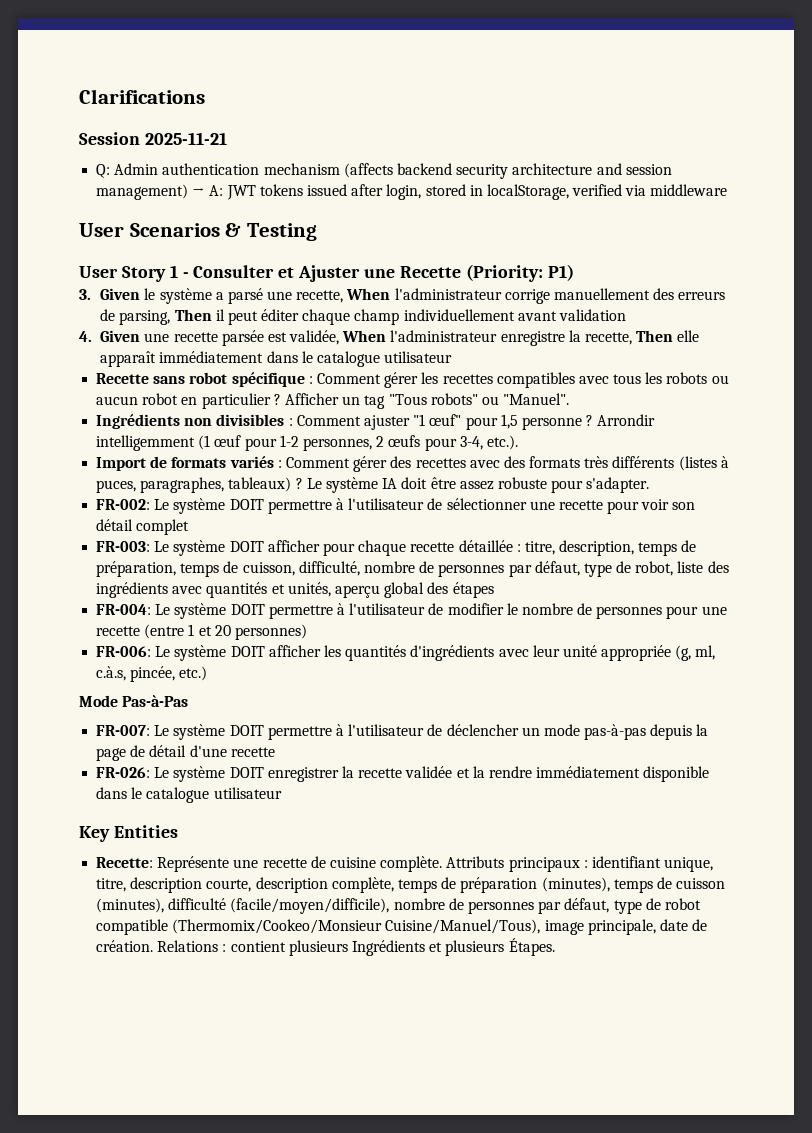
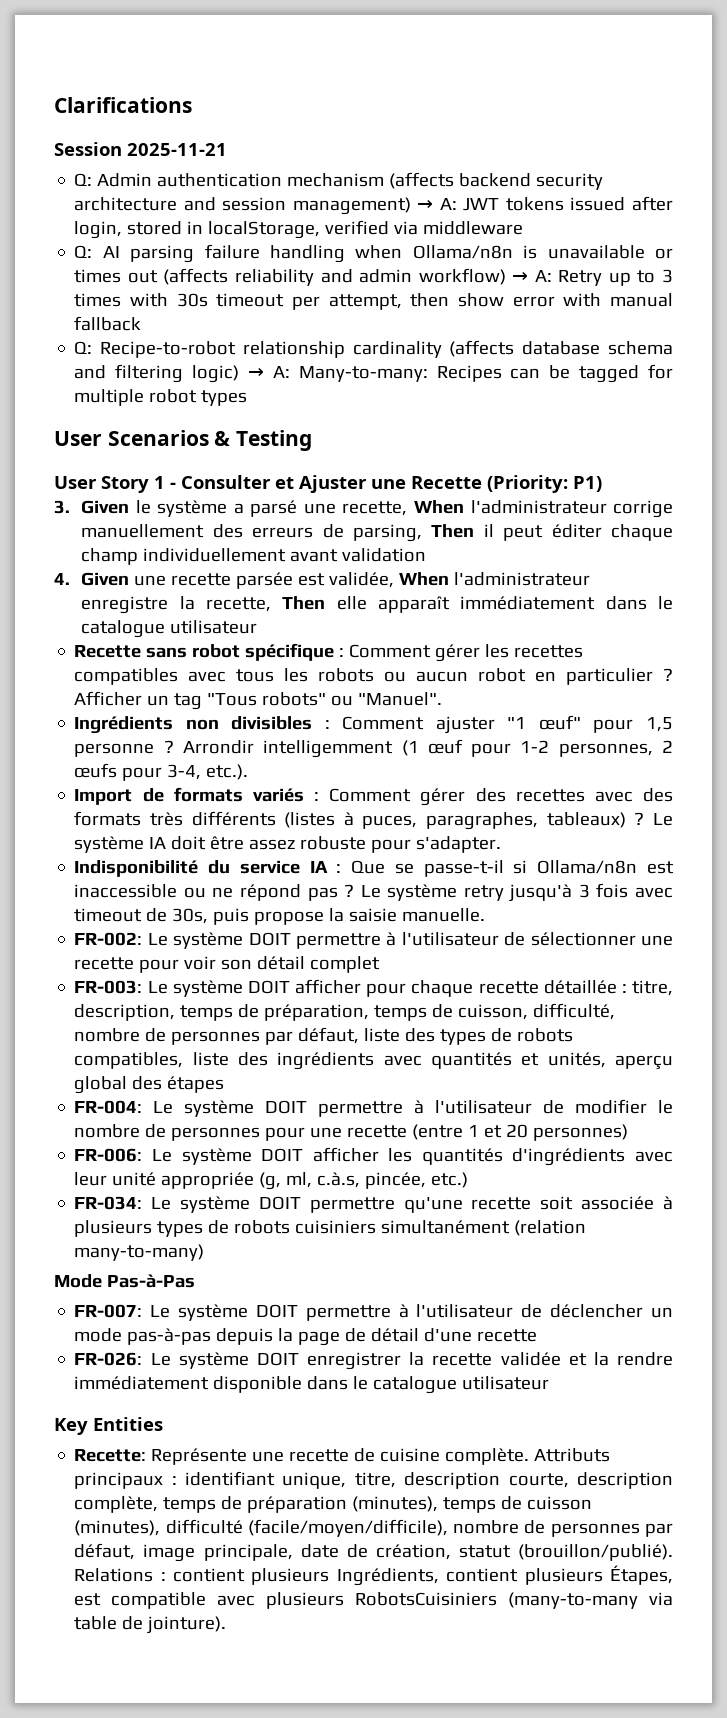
(728, 190) none -> [74,244,673,263] [74,268,674,286] [74,293,673,310] [74,316,142,331] [74,340,673,358] [74,364,673,383] [74,389,248,406] // Q: AI parsing failure handling when Ollama/n8n is unavailable or times out (affects reliability and admin workflow) → A: Retry up to 3 times with 30s timeout per attempt, then show error with manual fallback // Q: Recipe-to-robot relationship cardinality (affects database schema and filtering logic) → A: Many-to-many: Recipes can be tagged for multiple robot types
(650, 485) none -> [74,860,674,877] [74,883,674,902] [74,908,486,925] // Indisponibilité du service IA : Que se passe-t-il si Ollama/n8n est inaccessible ou ne répond pas ? Le système retry jusqu'à 3 fois avec timeout de 30s, puis propose la saisie manuelle.
[583,561,674,577] type de robot, -> [364,1028,574,1045] [74,1052,184,1069] liste des types de robots compatibles,
(208, 673) none -> [74,1196,673,1213] [74,1220,587,1237] [74,1244,205,1261] // FR-034: Le système DOIT permettre qu'une recette soit associée à plusieurs types de robots cuisiniers simultanément (relation many-to-many)
[613,898,701,914] [96,919,541,935] type de robot compatible (Thermomix/Cookeo/Monsieur Cuisine/Manuel/Tous), -> (136, 1551) none
[96,940,154,952] création. -> [375,1544,673,1561] création, statut (brouillon/publié).
[351,938,555,956] Ingrédients et plusieurs Étapes. -> [336,1565,673,1586] [74,1592,673,1609] [74,1616,227,1634] Ingrédients, contient plusieurs Étapes, est compatible avec plusieurs RobotsCuisiniers (many-to-many via table de jointure).

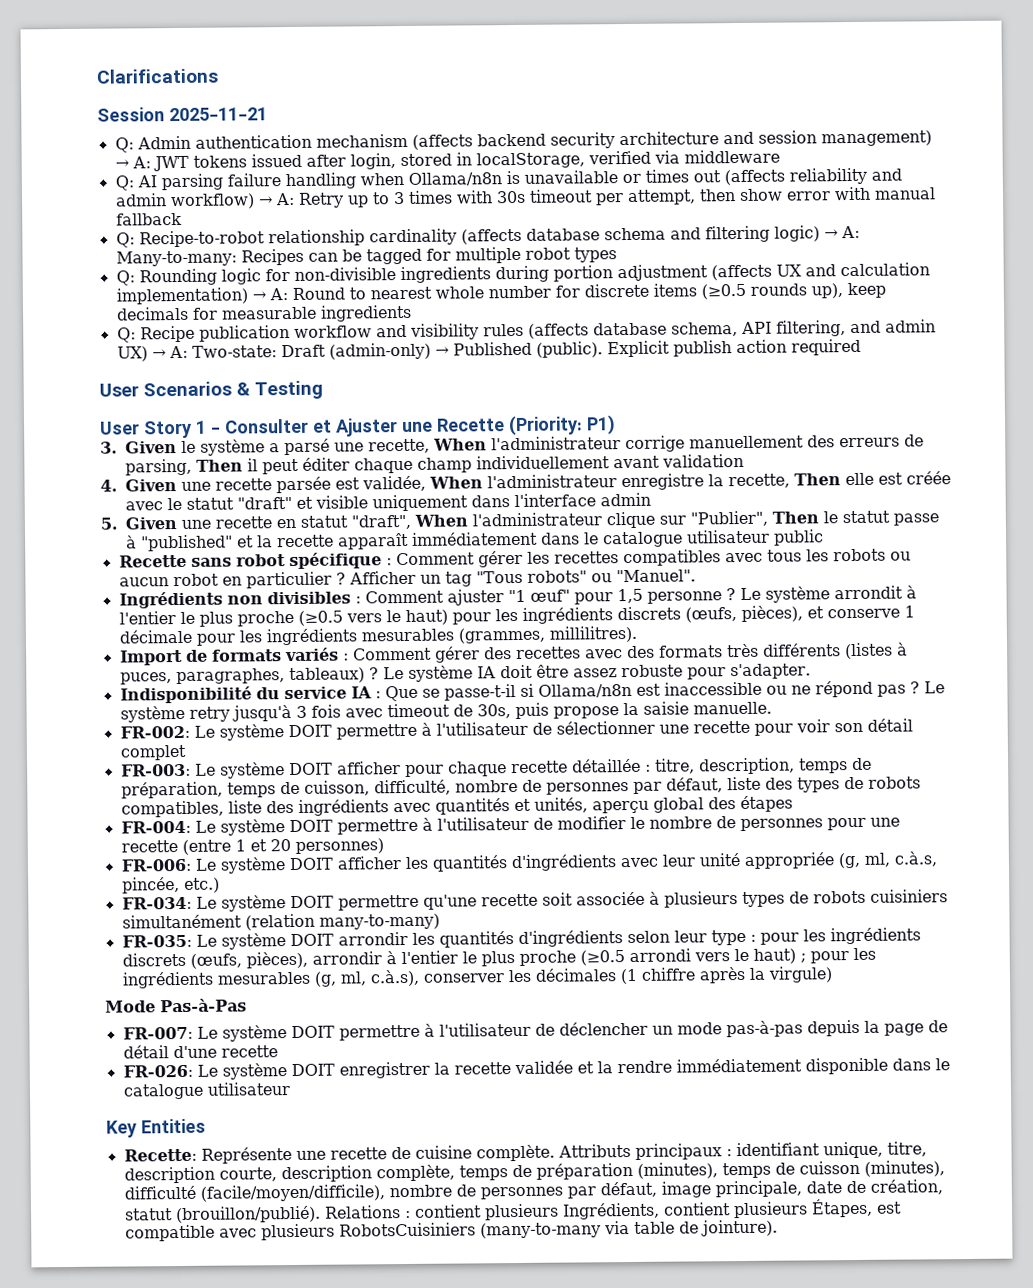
(248, 398) none -> [115,262,930,286] [115,282,886,305] [115,304,412,322] [116,319,936,343] [116,338,861,362] // Q: Rounding logic for non-divisible ingredients during portion adjustment (affects UX and calculation implementation) → A: Round to nearest whole number for discrete items (≥0.5 rounds up), keep decimals for measurable ingredients // Q: Recipe publication workflow and visibility rules (affects database schema, API filtering, and admin UX) → A: Two-state: Draft (admin-only) → Published (public). Explicit publish action required
(367, 603) none -> [878,471,951,485] [125,492,651,512] [100,510,939,530] [126,534,334,552] est créée avec le statut "draft" et visible uniquement dans l'interface admin // 5. Given une recette en statut "draft", When l'administrateur clique sur "Publier", Then le statut passe à "published" et la recette
(258, 627) none -> [773,529,824,546] public
[182,739,673,758] [74,763,249,781] Arrondir intelligemment (1 œuf pour 1-2 personnes, 2 œufs pour 3-4, etc.). -> [739,585,917,603] [118,605,915,627] [118,625,637,646] Le système arrondit à l'entier le plus proche (≥0.5 vers le haut) pour les ingrédients discrets (œufs, pièces), et conserve 1 décimale pour les ingrédients mesurables (grammes, millilitres).
(205, 1252) none -> [121,927,921,950] [121,947,876,969] [121,966,833,989] // FR-035: Le système DOIT arrondir les quantités d'ingrédients selon leur type : pour les ingrédients discrets (œufs, pièces), arrondir à l'entier le plus proche (≥0.5 arrondi vers le haut) ; pour les ingrédients mesurables (g, ml, c.à.s), conserver les décimales (1 chiffre après la virgule)

